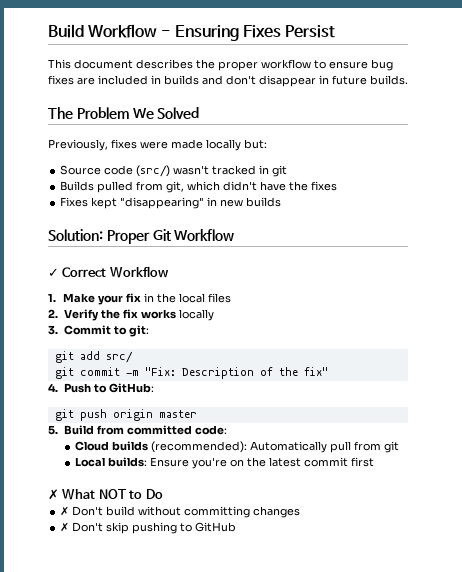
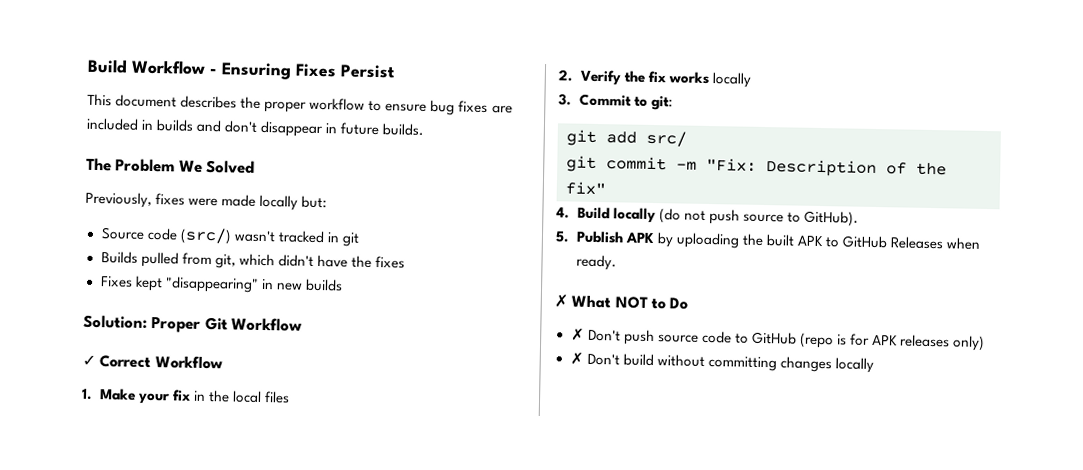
[63,383,154,393] [54,409,197,421] [48,425,227,435] [75,441,400,453] [75,457,375,469] Push to GitHub: // git push origin master // 5. Build from committed code: // Cloud builds (recommended): Automatically pull from git // Local builds: Ensure you're on the latest commit first -> [576,206,859,227] [555,230,981,250] [575,254,617,271] Build locally (do not push source to GitHub). // 5. Publish APK by uploading the built APK to GitHub Releases when ready.
(163, 494) none -> [570,328,986,351] // ✗ Don't push source code to GitHub (repo is for APK releases only)
[60,522,237,534] // ✗ Don't skip pushing to GitHub -> [834,357,874,373] locally

